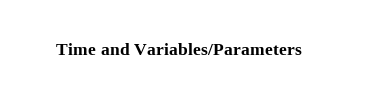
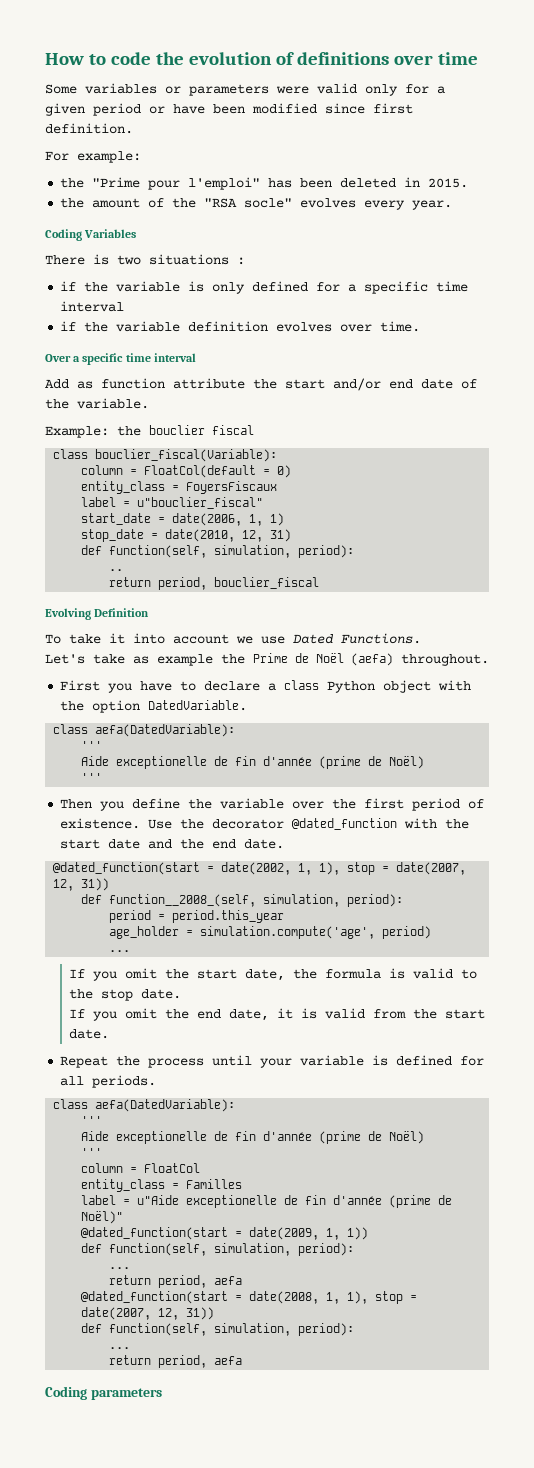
[56,43,303,55] Time and Variables/Parameters -> [45,52,478,65] [45,83,445,96] [45,103,413,116] [45,123,133,134] [45,151,141,163] [60,177,469,190] [60,198,453,210] [45,229,137,241] [45,254,245,265] [60,281,469,294] [60,301,125,312] [60,321,421,332] [45,353,196,365] [45,378,477,391] [45,398,149,409] [45,425,254,438] [53,449,278,462] [81,465,292,478] [81,481,278,494] [81,497,264,509] [81,513,285,526] [81,529,292,542] [81,545,355,558] [109,569,124,571] [109,577,320,590] [45,608,150,620] [45,633,421,644] [45,653,489,666] [60,680,472,693] [60,700,248,713] [53,724,236,737] [81,741,103,750] [81,756,425,769] [81,773,103,782] [60,798,485,811] [60,818,470,830] [60,839,285,849] [53,862,467,875] [53,878,110,891] [81,894,404,907] [109,910,285,923] [109,926,432,939] [109,950,131,952] [69,968,478,981] [69,989,182,1001] [69,1008,486,1021] [69,1029,110,1039] [60,1055,485,1068] [60,1075,157,1088] [53,1099,236,1112] [81,1116,103,1125] [81,1131,425,1144] [81,1148,103,1157] [81,1163,201,1173] [81,1179,243,1192] [81,1195,453,1208] [81,1211,124,1224] [81,1227,369,1240] [81,1243,355,1256] [109,1267,131,1269] [109,1275,243,1288] [81,1291,418,1304] [81,1307,215,1320] [81,1323,355,1336] [109,1347,131,1349] [109,1355,243,1368] [45,1386,162,1400] How to code the evolution of definitions over time // Some variables or parameters were valid only for a given period or have been modified since first definition. // For example: // the "Prime pour l'emploi" has been deleted in 2015. // the amount of the "RSA socle" evolves every year. // Coding Variables // There is two situations : // if the variable is only defined for a specific time interval // if the variable definition evolves over time. // Over a specific time interval // Add as function attribute the start and/or end date of the variable. // Example: the bouclier fiscal // class bouclier_fiscal(Variable): // column = FloatCol(default = 0) // entity_class = FoyersFiscaux // label = u"bouclier_fiscal" // start_date = date(2006, 1, 1) // stop_date = date(2010, 12, 31) // def function(self, simulation, period): // .. // return period, bouclier_fiscal // Evolving Definition // To take it into account we use Dated Functions. // Let's take as example the Prime de Noël (aefa) throughout. // First you have to declare a class Python object with the option DatedVariable. // class aefa(DatedVariable): // ''' // Aide exceptionelle de fin d'année (prime de Noël) // ''' // Then you define the variable over the first period of existence. Use the decorator @dated_function with the start date and the end date. // @dated_function(start = date(2002, 1, 1), stop = date(2007, 12, 31)) // def function__2008_(self, simulation, period): // period = period.this_year // age_holder = simulation.compute('age', period) // ... // If you omit the start date, the formula is valid to the stop date. // If you omit the end date, it is valid from the start date. // Repeat the process until your variable is defined for all periods. // class aefa(DatedVariable): // ''' // Aide exceptionelle de fin d'année (prime de Noël) // ''' // column = FloatCol // entity_class = Familles // label = u"Aide exceptionelle de fin d'année (prime de Noël)" // @dated_function(start = date(2009, 1, 1)) // def function(self, simulation, period): // ... // return period, aefa // @dated_function(start = date(2008, 1, 1), stop = date(2007, 12, 31)) // def function(self, simulation, period): // ... // return period, aefa // Coding parameters

